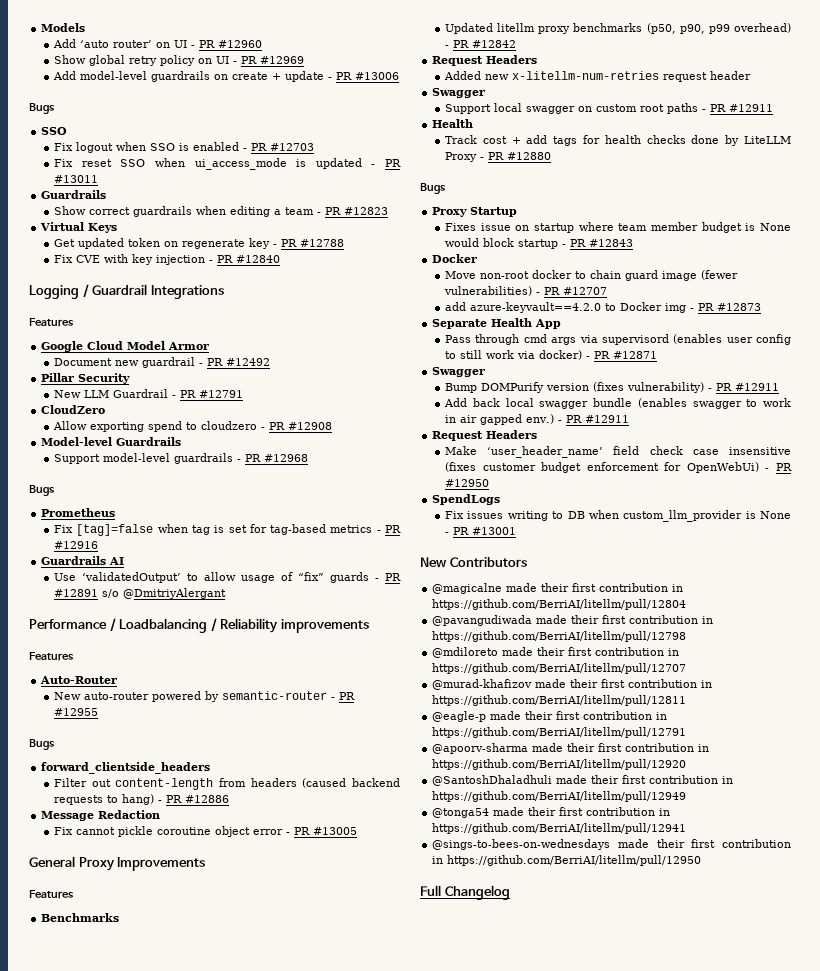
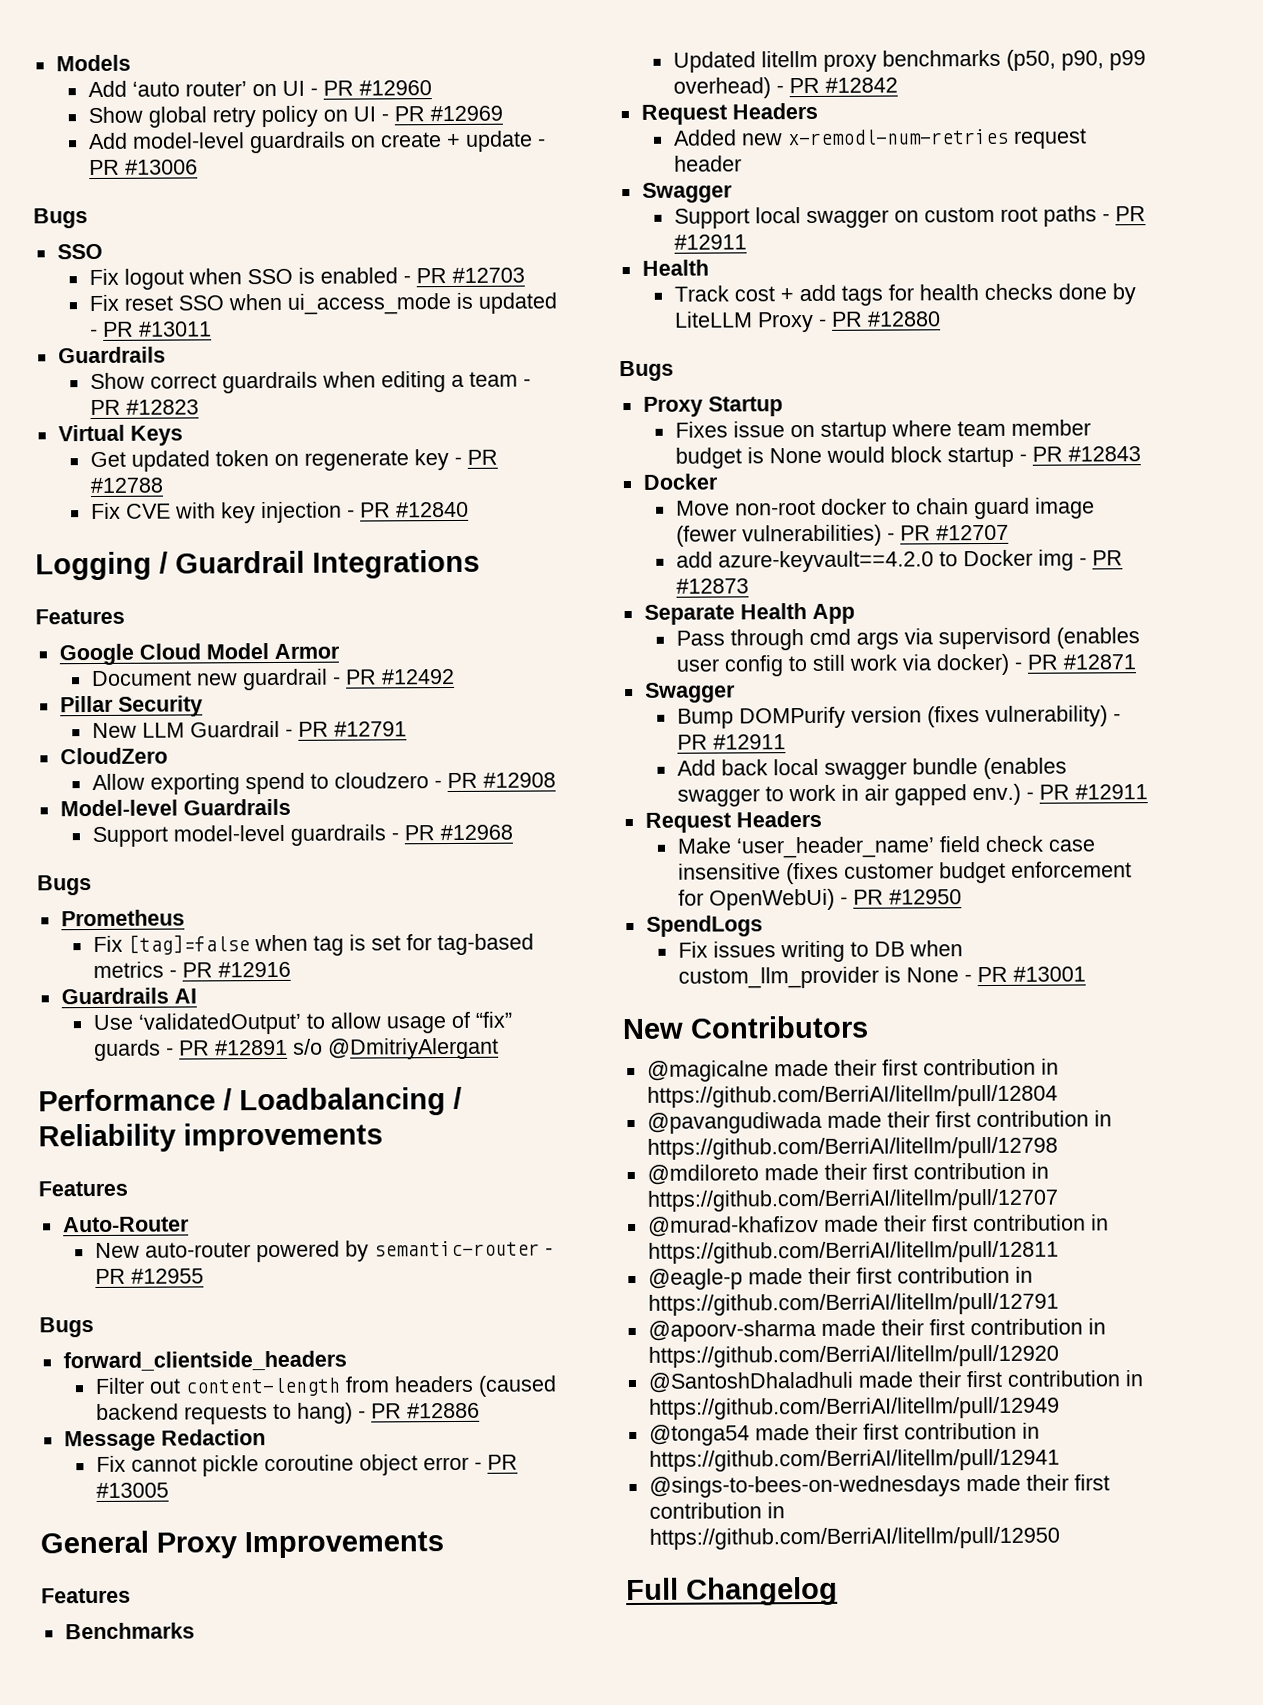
[512,71,660,80] x-litellm-num-retries -> [786,128,1009,146] x-remodl-num-retries

